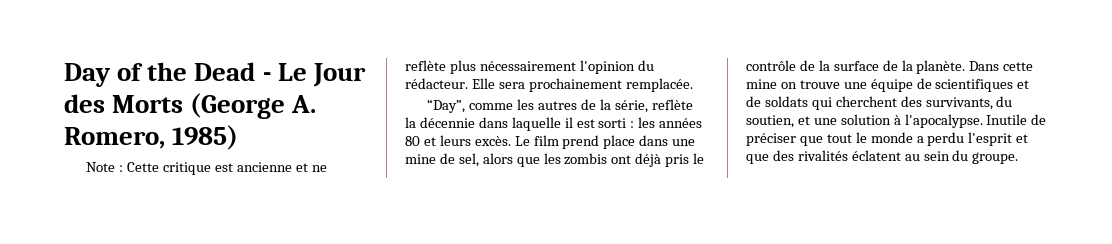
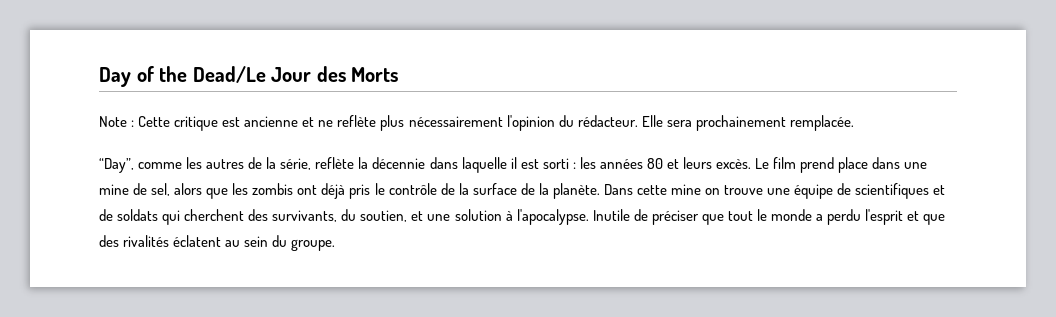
[194,62,307,81] Dead - Le -> [192,66,266,83] Dead/Le
[190,93,317,119] [64,125,239,150] (George A. Romero, 1985) -> (399, 74) none

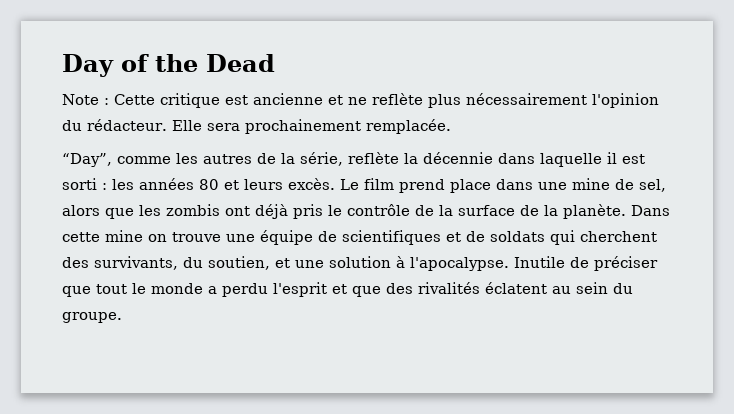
[192,66,399,83] Dead/Le Jour des Morts -> [206,54,275,72] Dead

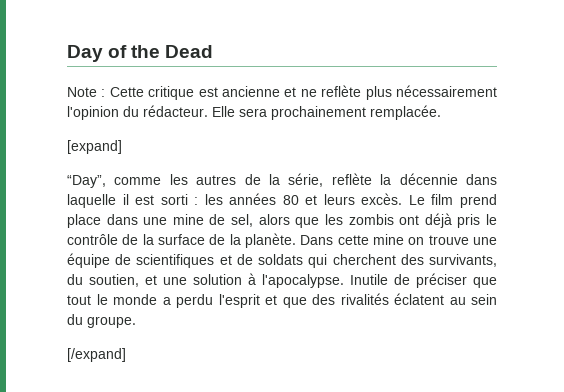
(451, 126) none -> [67,140,122,154] // [expand]
(122, 317) none -> [67,348,126,362] // [/expand]

